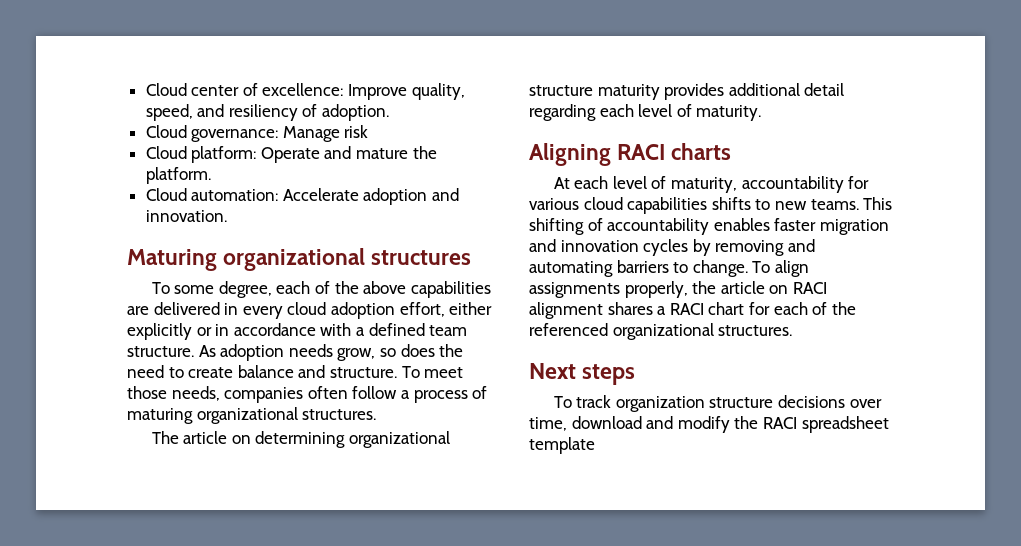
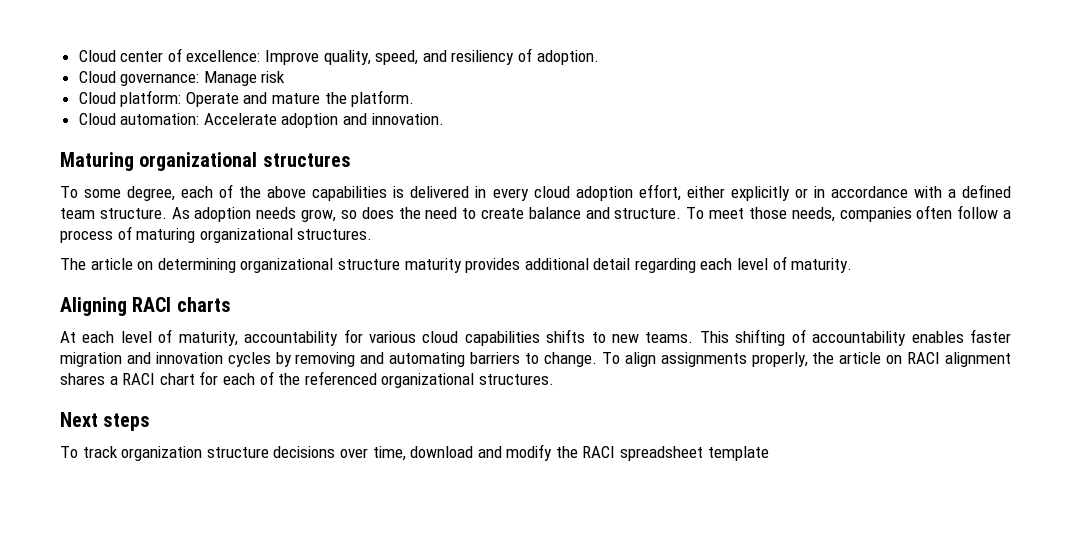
[127,306,149,315] are -> [393,186,405,198] is

